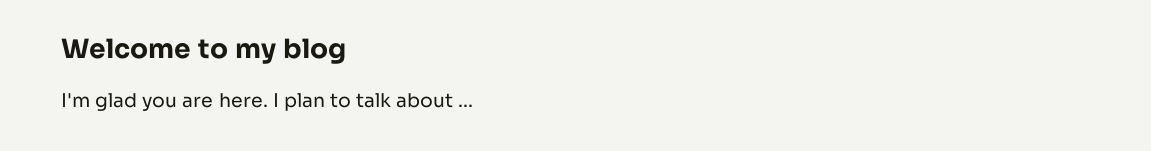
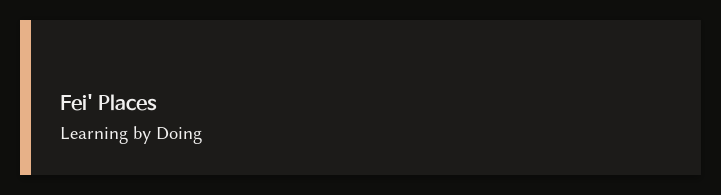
[61,38,347,64] [61,93,474,111] Welcome to my blog // I'm glad you are here. I plan to talk about ... -> [60,94,158,111] [60,126,202,144] Fei' Places // Learning by Doing

